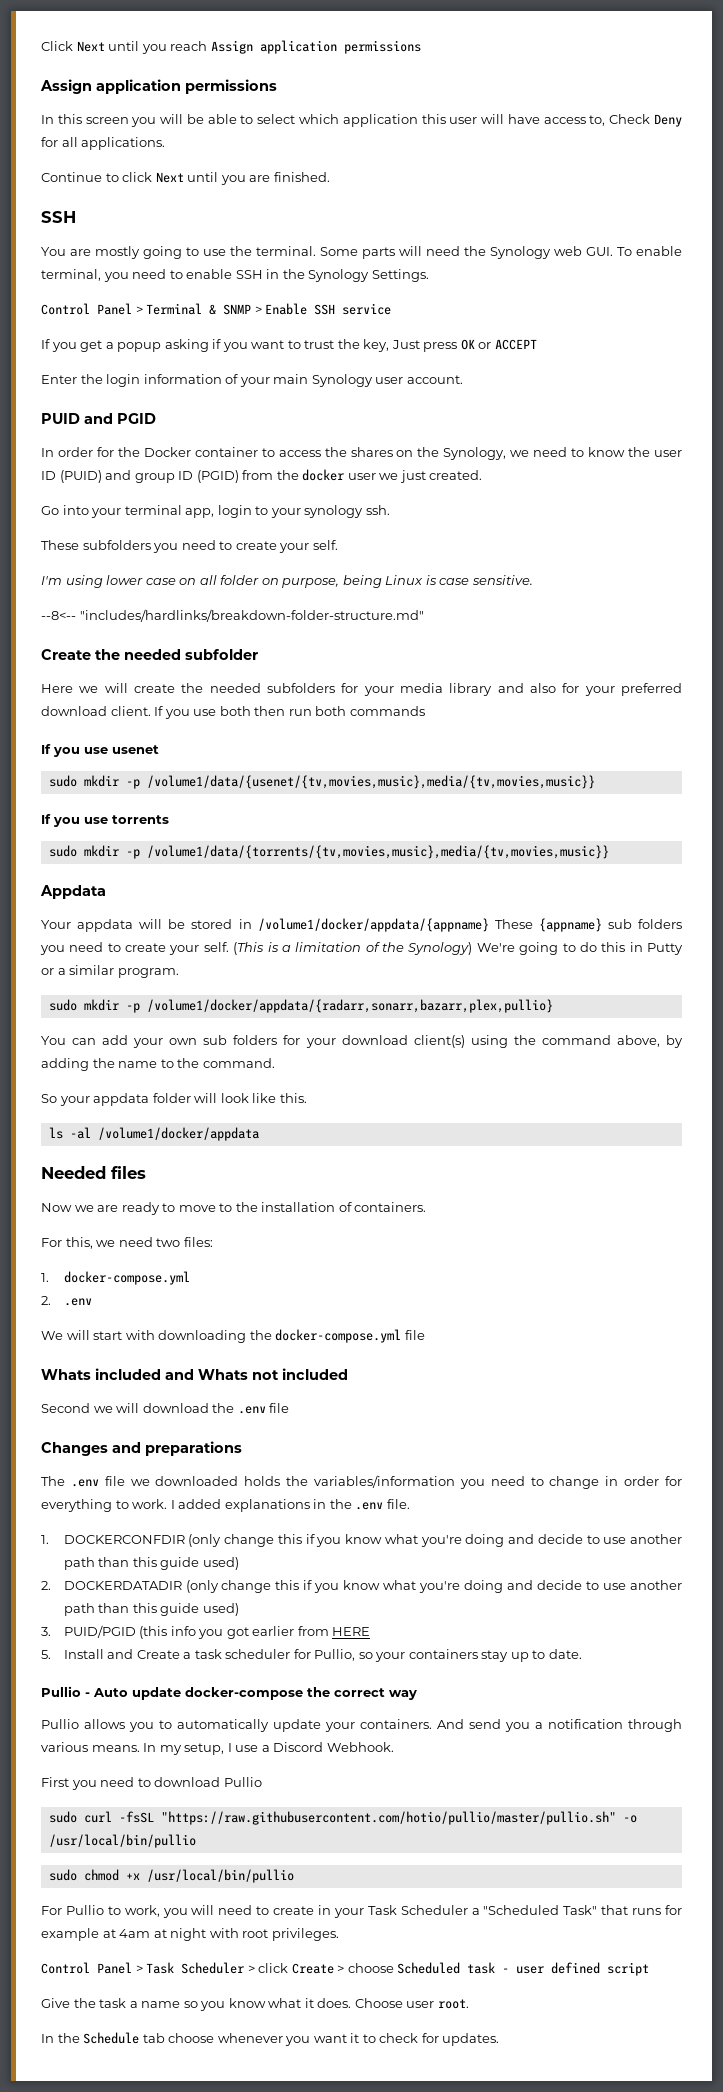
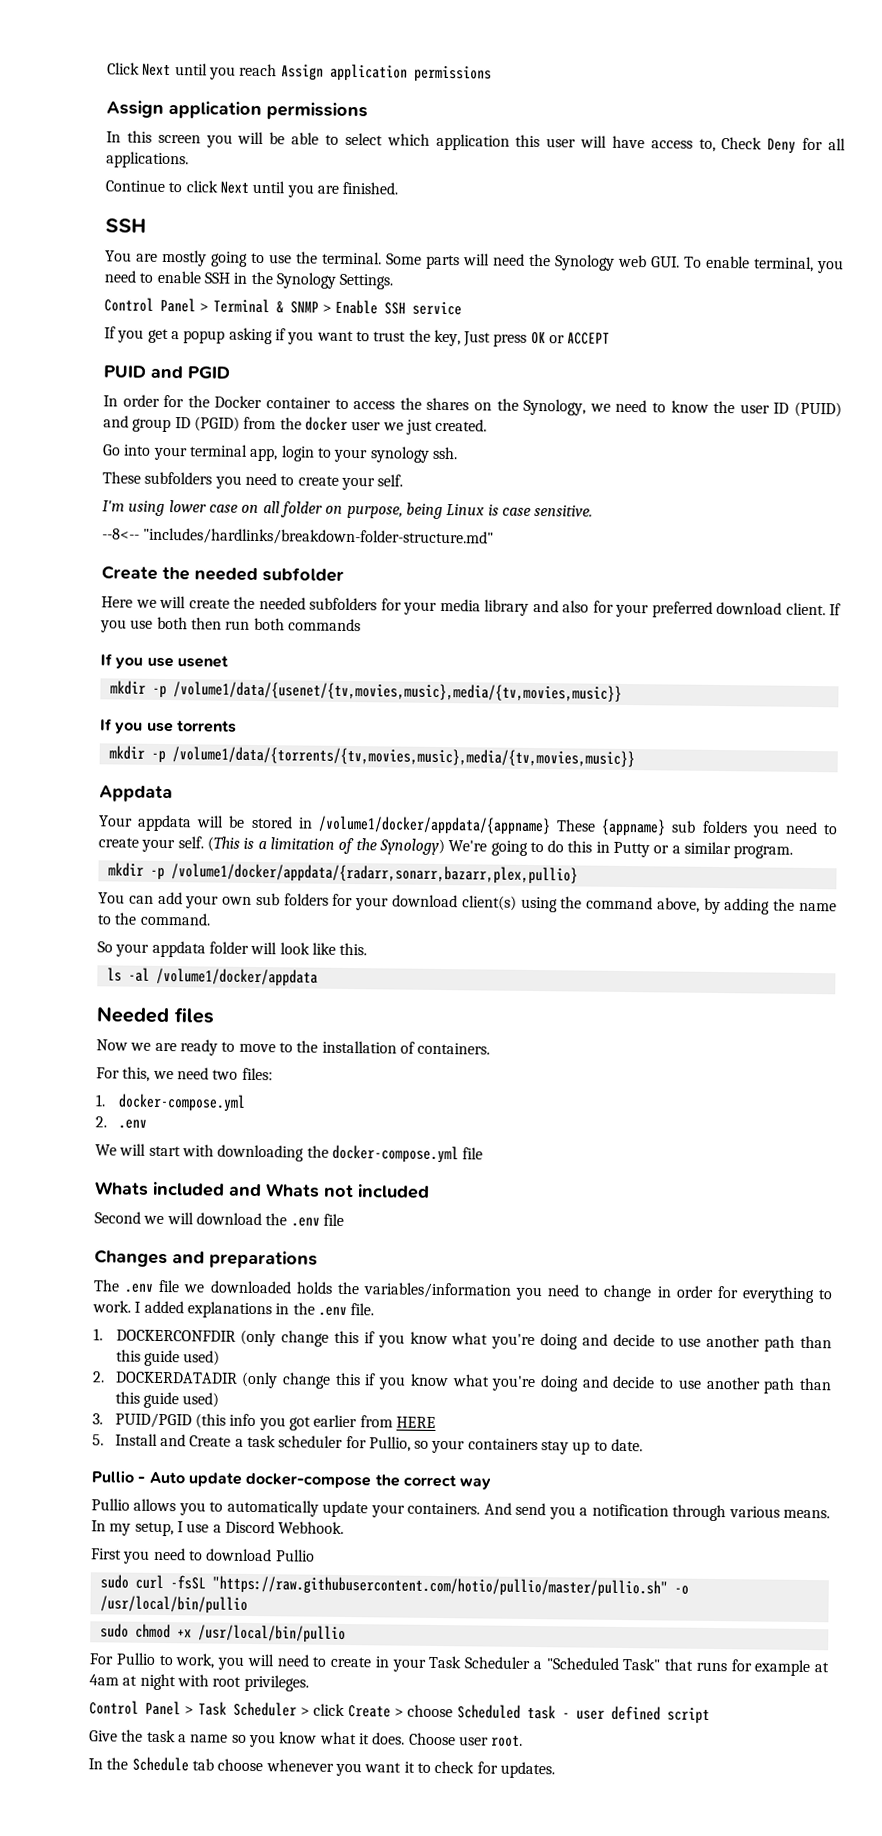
[41,374,463,387] // Enter the login information of your main Synology user account. -> (611, 338) none
[48,775,77,787] sudo -> (228, 661) none
[48,845,77,857] sudo -> (237, 726) none
[48,999,77,1011] sudo -> (794, 852) none

